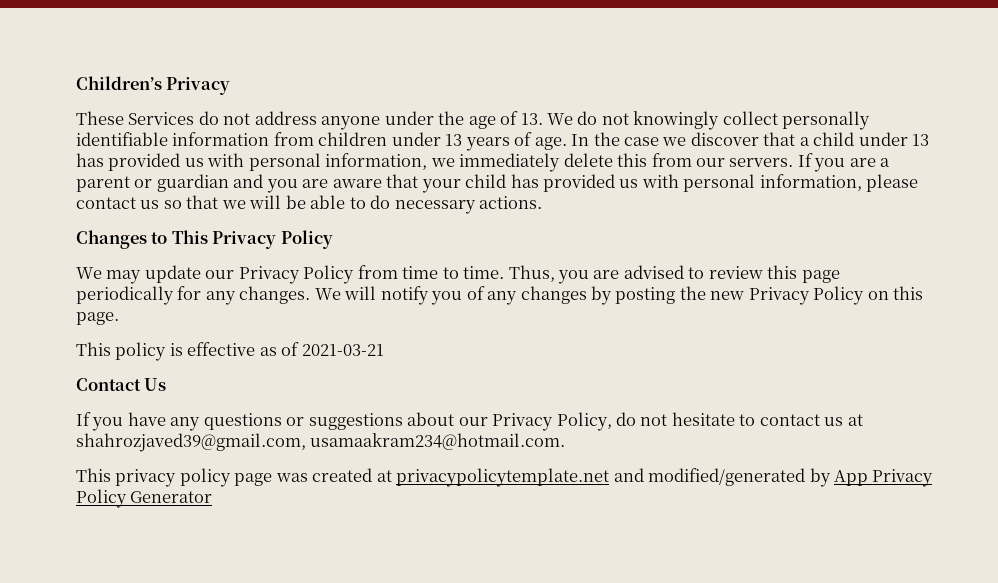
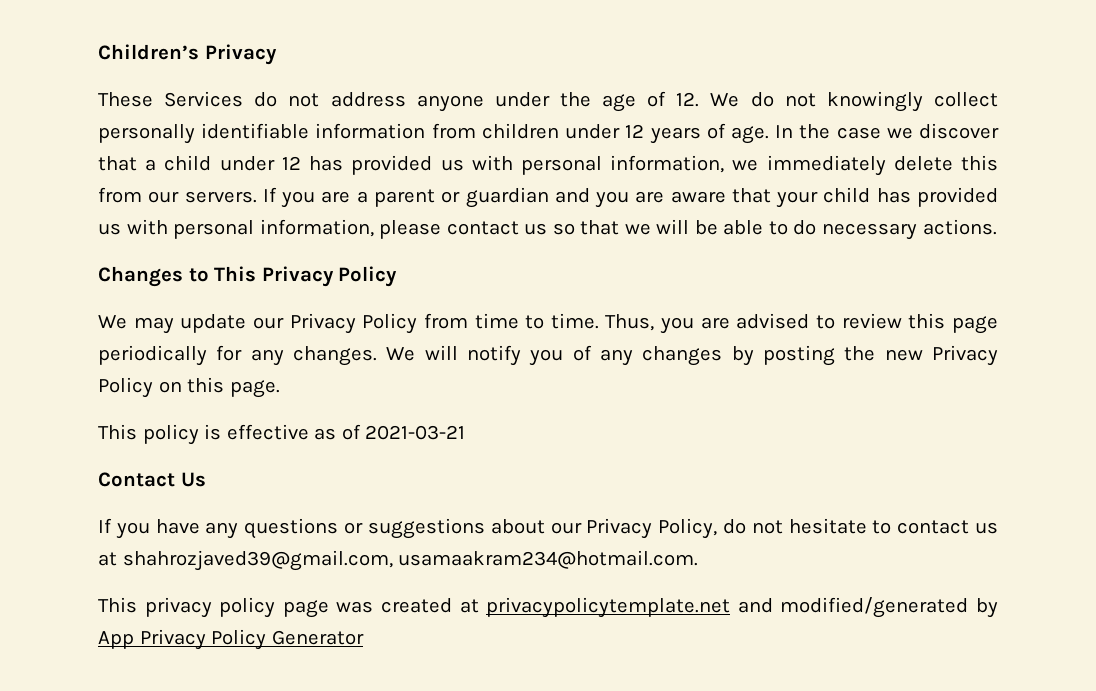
[520,113,543,125] 13. -> [676,92,700,107] 12.
[445,134,463,146] 13 -> [625,124,645,138] 12
[912,134,930,146] 13 -> [281,156,301,170] 12

